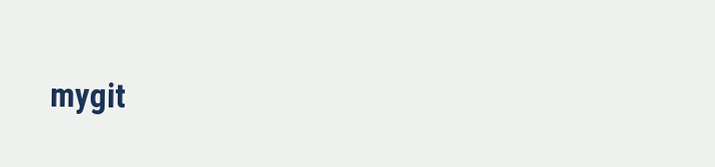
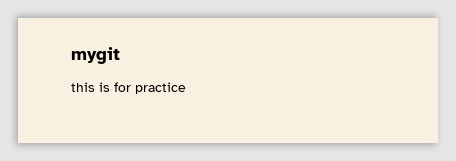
(126, 98) none -> [71,82,186,94] // this is for practice

